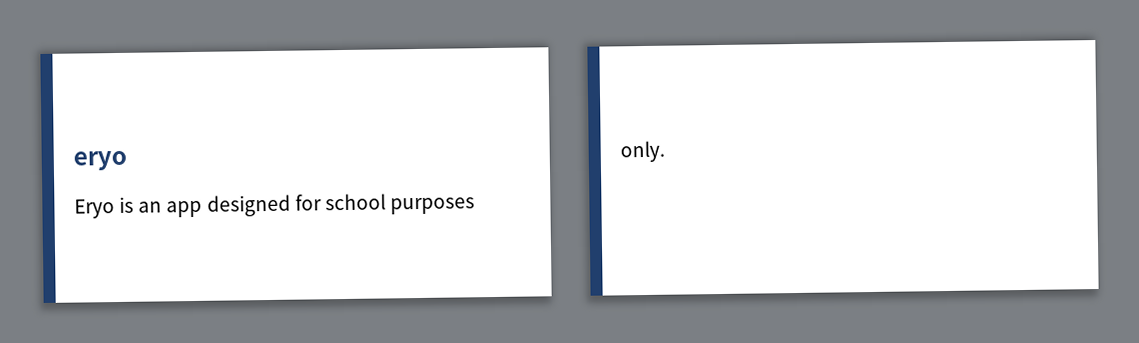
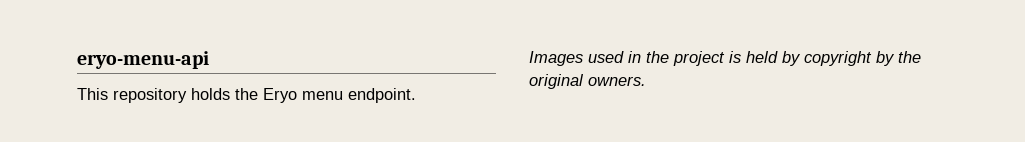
[73,150,127,171] [74,193,475,219] [620,140,665,163] eryo // Eryo is an app designed for school purposes only. -> [77,51,209,69] [77,88,416,103] [529,51,921,66] [529,74,646,89] eryo-menu-api // This repository holds the Eryo menu endpoint. // Images used in the project is held by copyright by the original owners.

